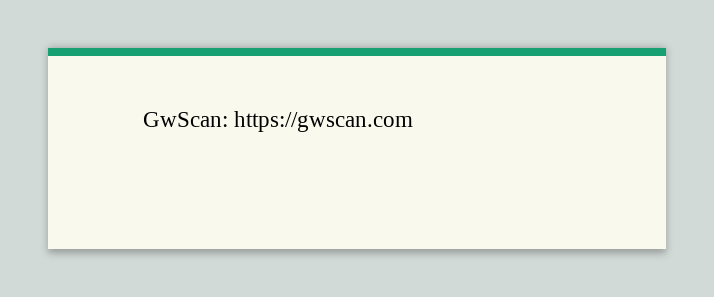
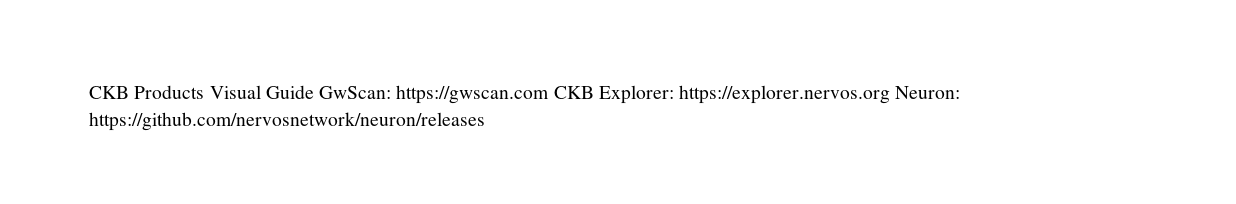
[143,111,414,132] GwScan: https://gwscan.com -> [89,85,961,104] [89,112,485,131] CKB Products Visual Guide GwScan: https://gwscan.com CKB Explorer: https://explorer.nervos.org Neuron: https://github.com/nervosnetwork/neuron/releases

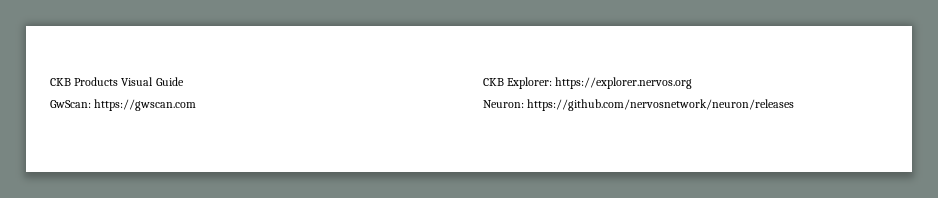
(314, 92) none -> (184, 81) //
(550, 94) none -> (197, 105) //
(891, 94) none -> (693, 83) //

